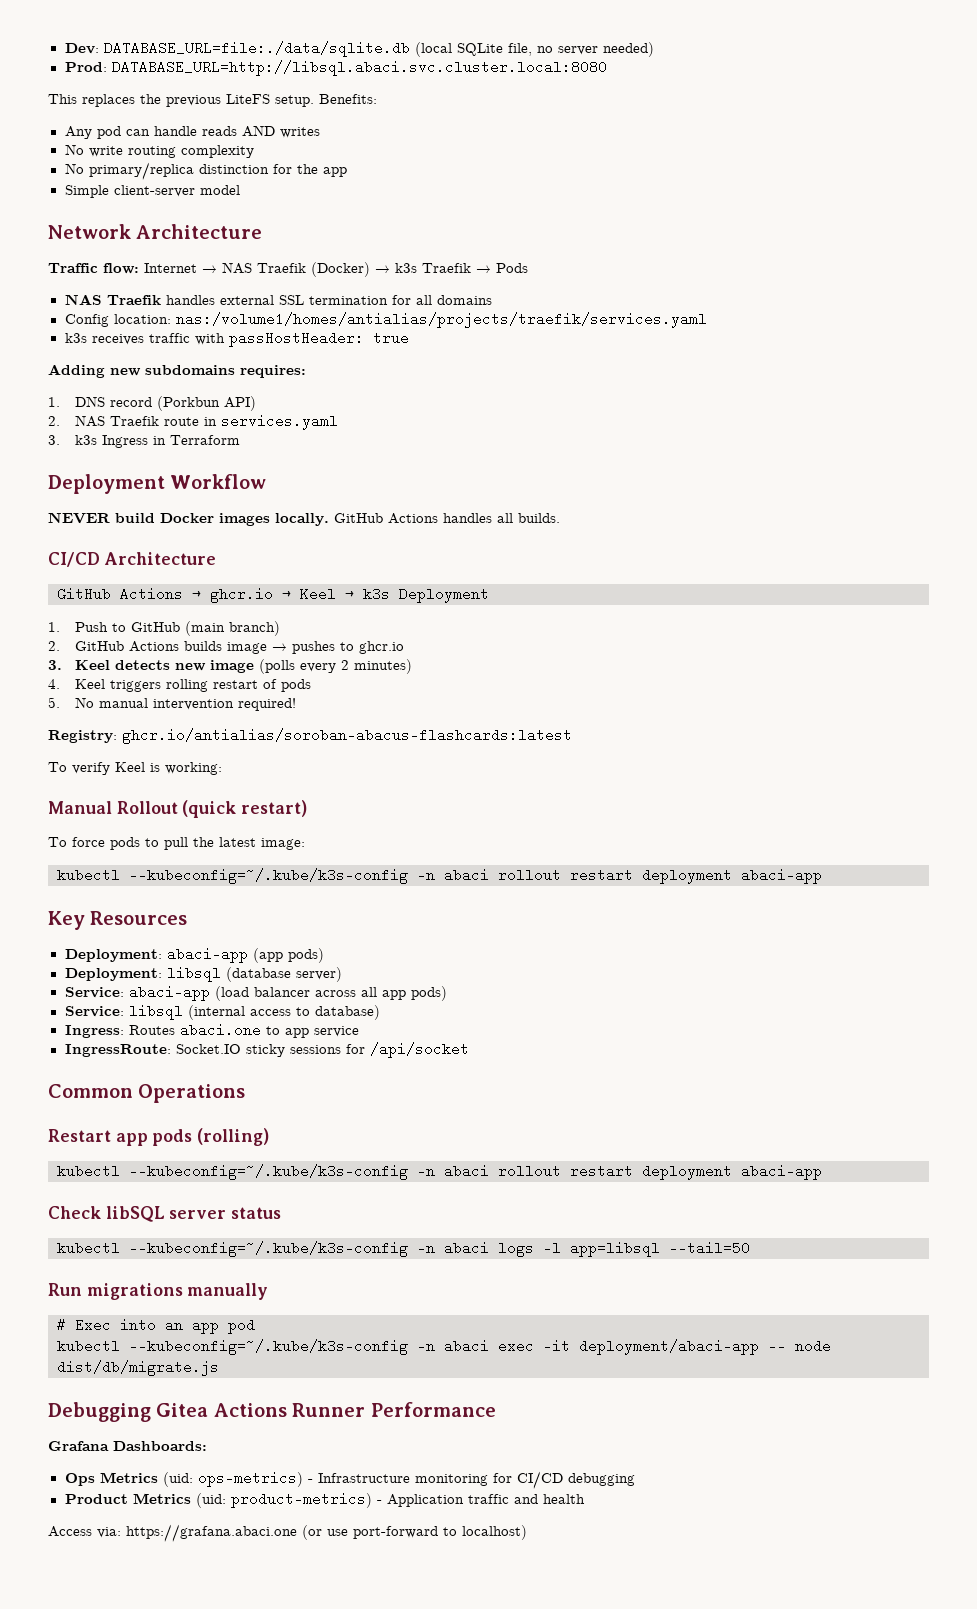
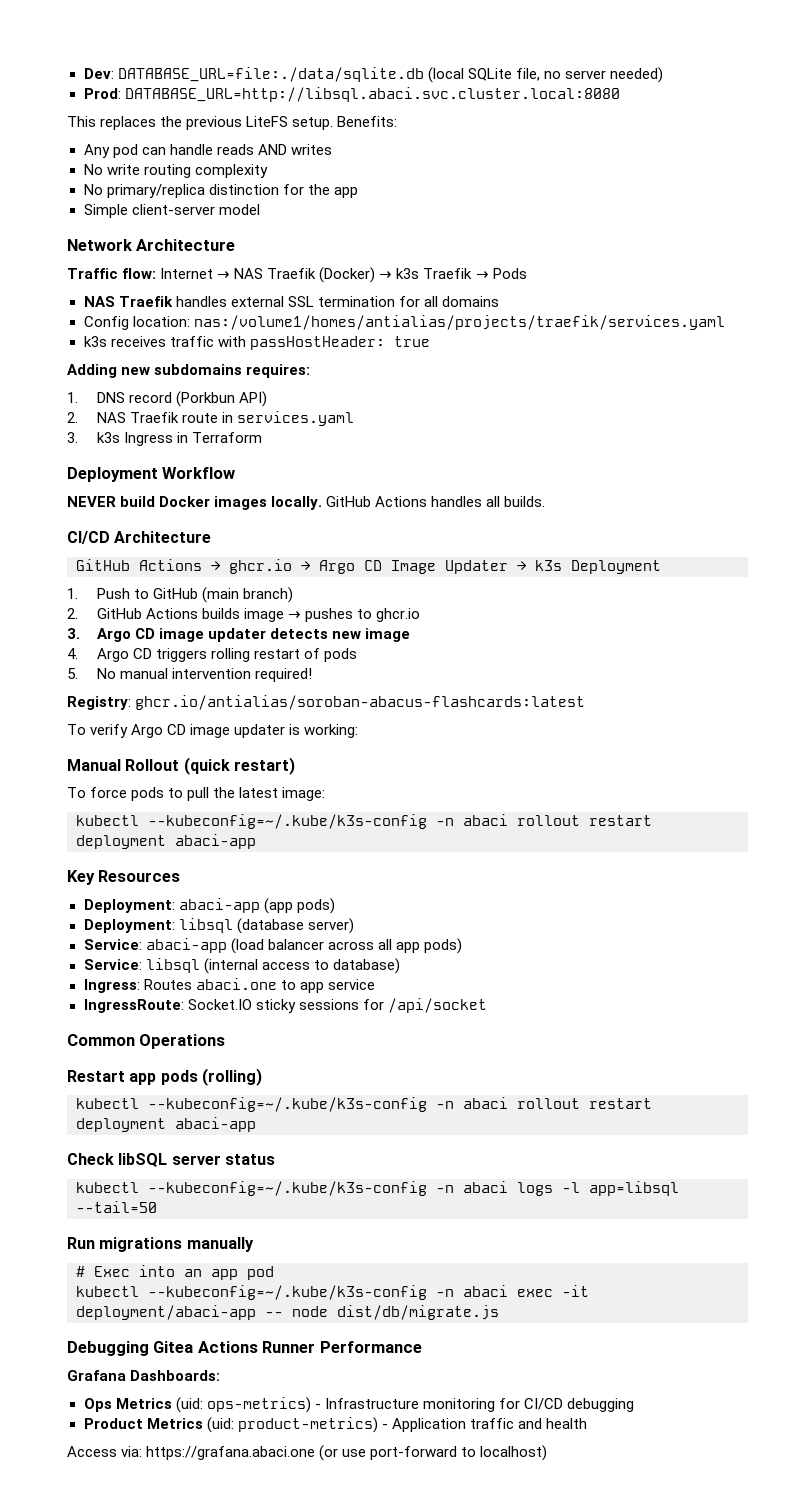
[300,587,336,601] Keel -> [319,560,508,574] Argo CD Image Updater
[75,660,111,670] Keel -> [96,628,266,642] Argo CD image updater
[259,659,413,674] (polls every 2 minutes) -> (410, 635) none
[75,679,106,689] Keel -> [96,648,152,662] Argo CD
[115,762,145,772] Keel -> [131,724,286,738] Argo CD image updater

